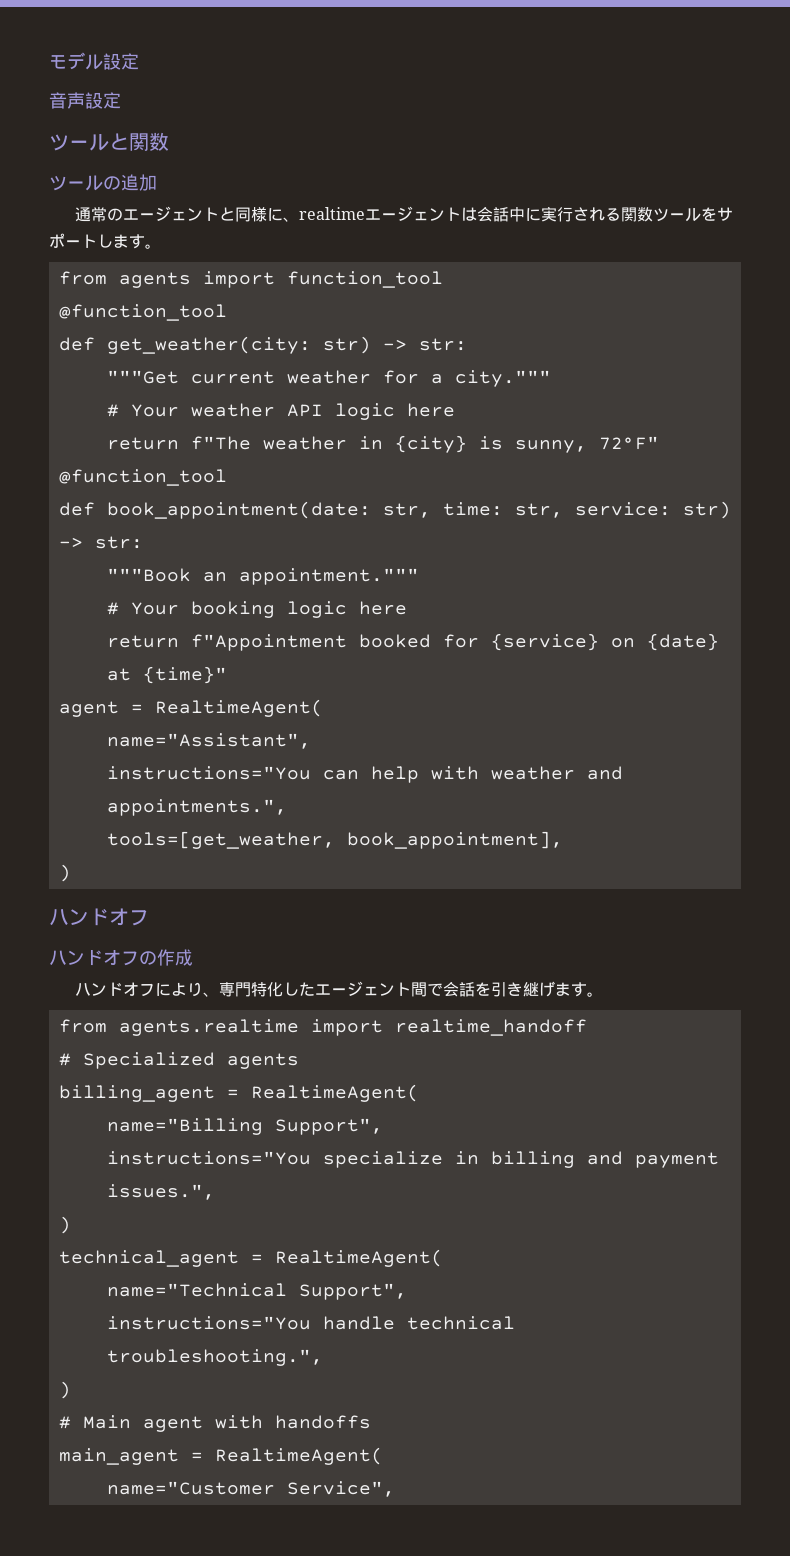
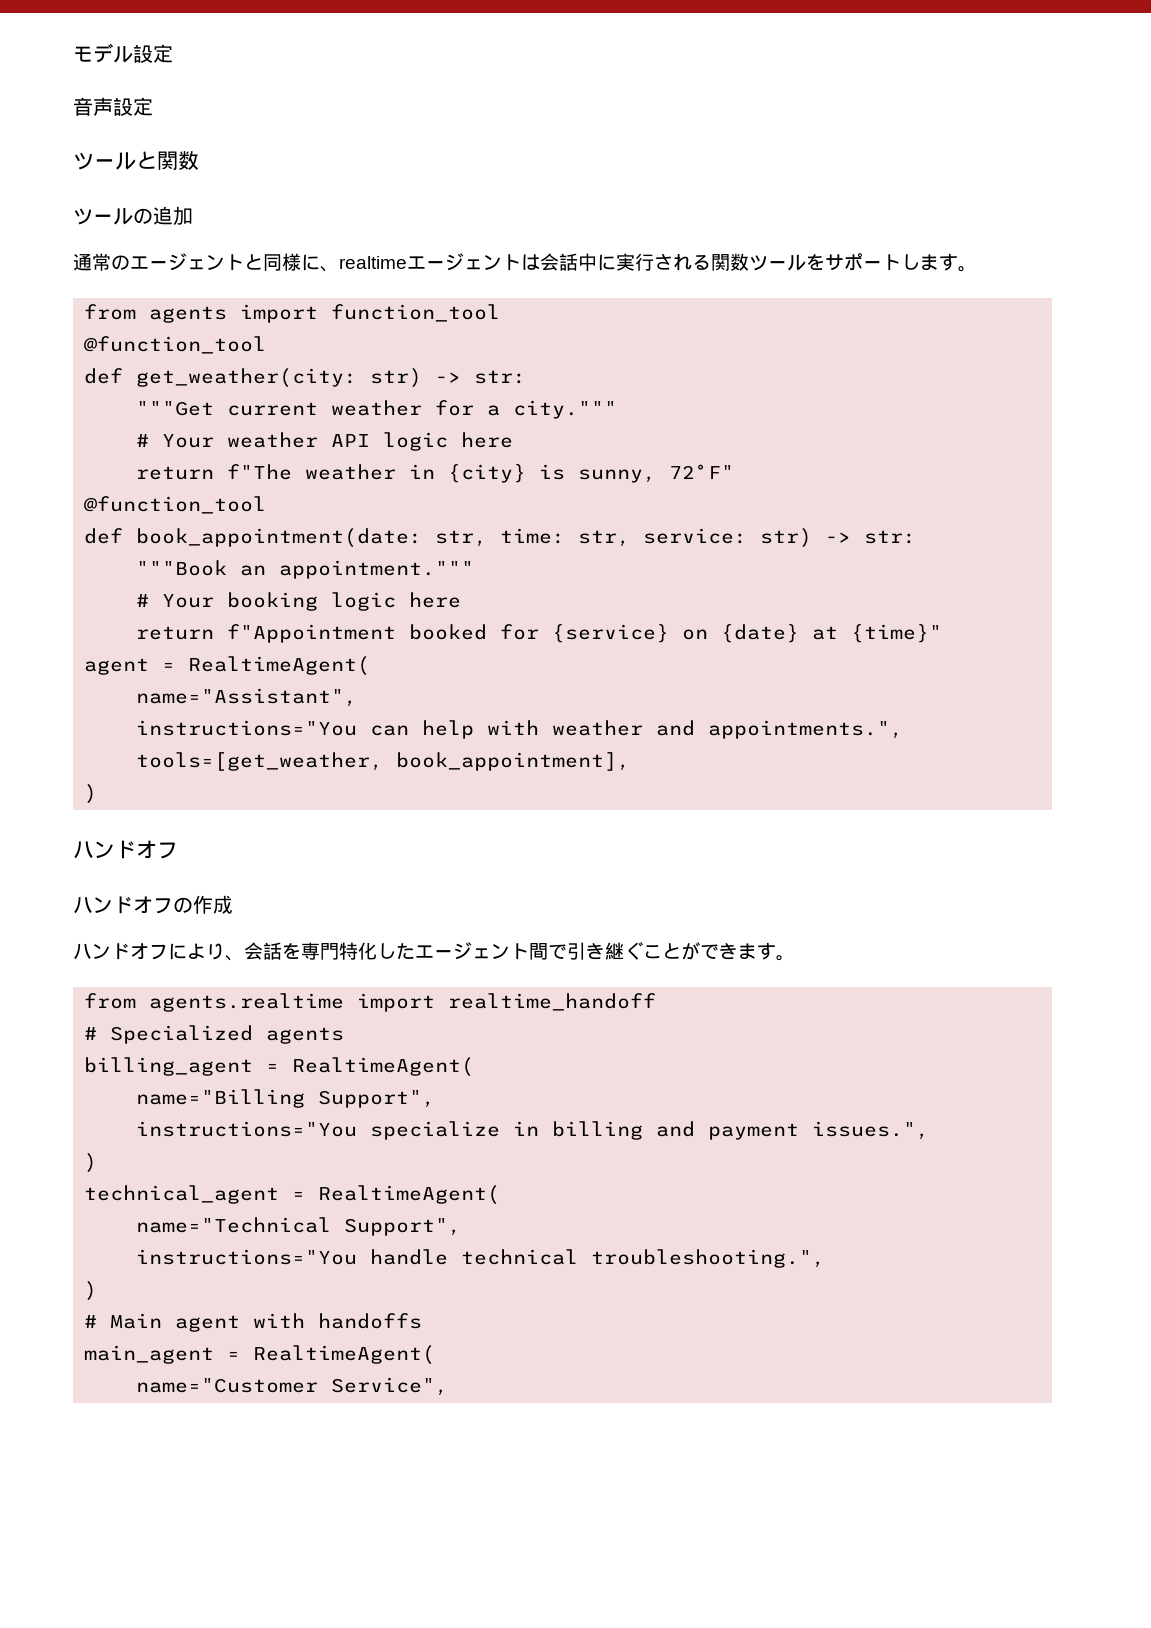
(220, 994) none -> [244,942,301,960] 会話を
[443,981,556,997] 会話を引き継げ -> [567,942,738,960] 引き継ぐことができ

